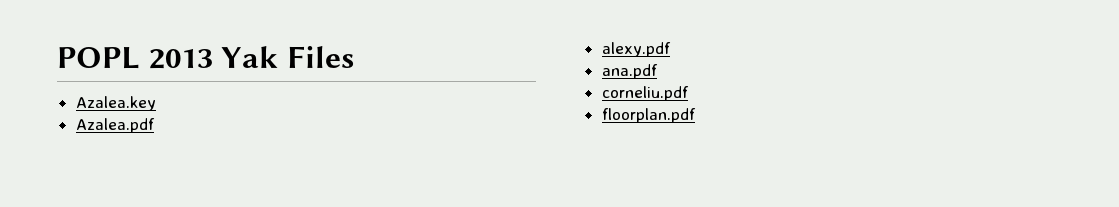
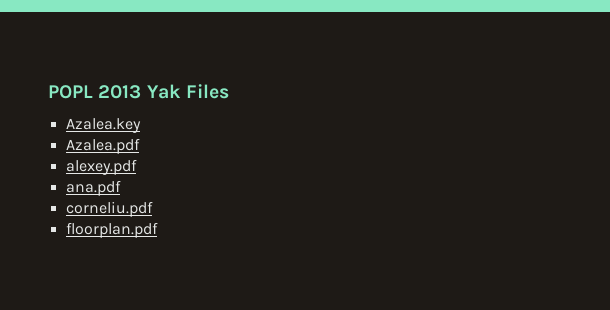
[601,42,671,57] alexy.pdf -> [65,159,137,175] alexey.pdf

